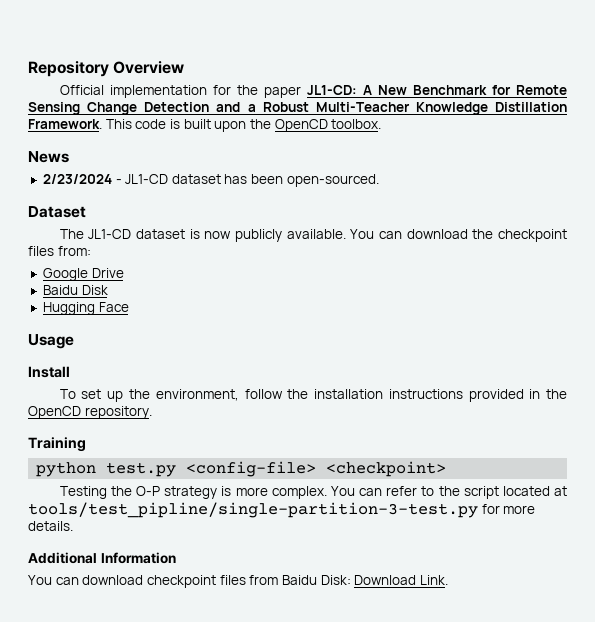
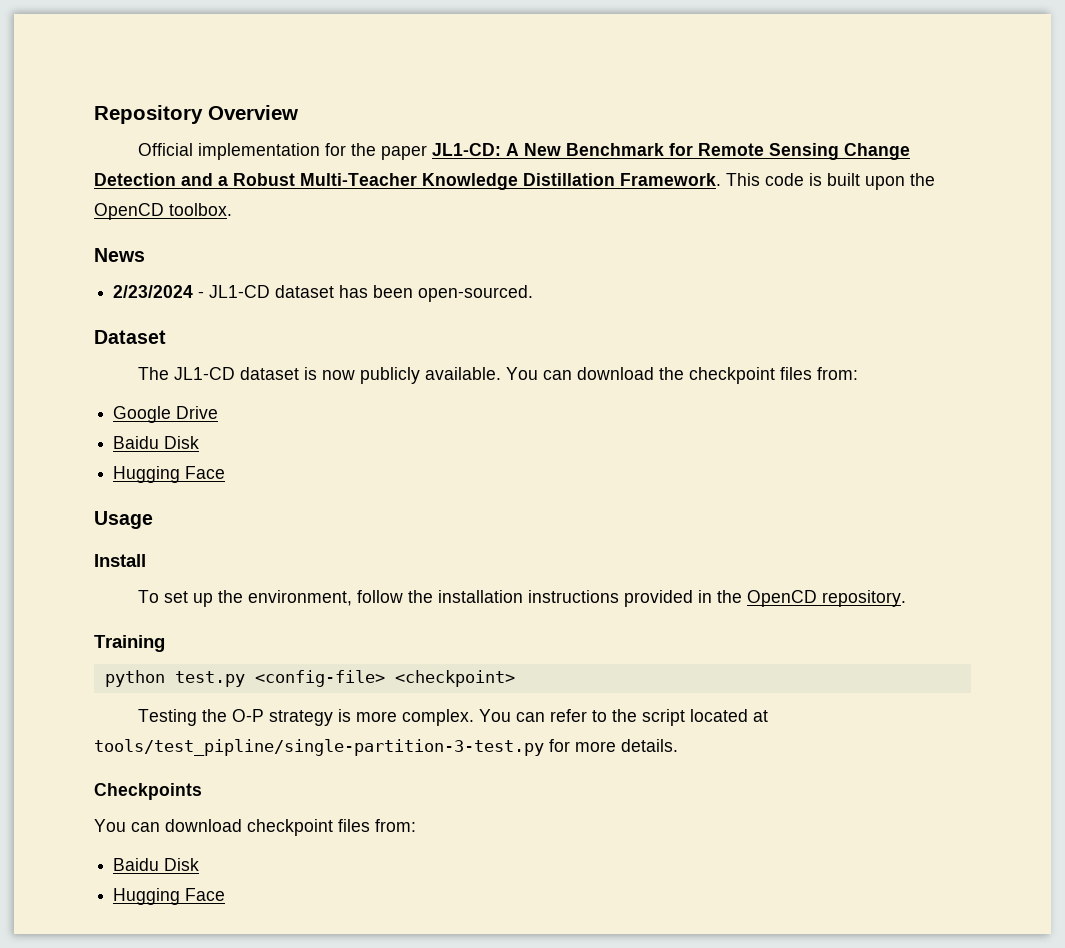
[28,552,176,564] Additional Information -> [94,783,202,800] Checkpoints
[249,575,448,585] from Baidu Disk: Download Link. -> [375,819,416,832] [113,858,200,871] [113,888,226,905] from: // Baidu Disk // Hugging Face

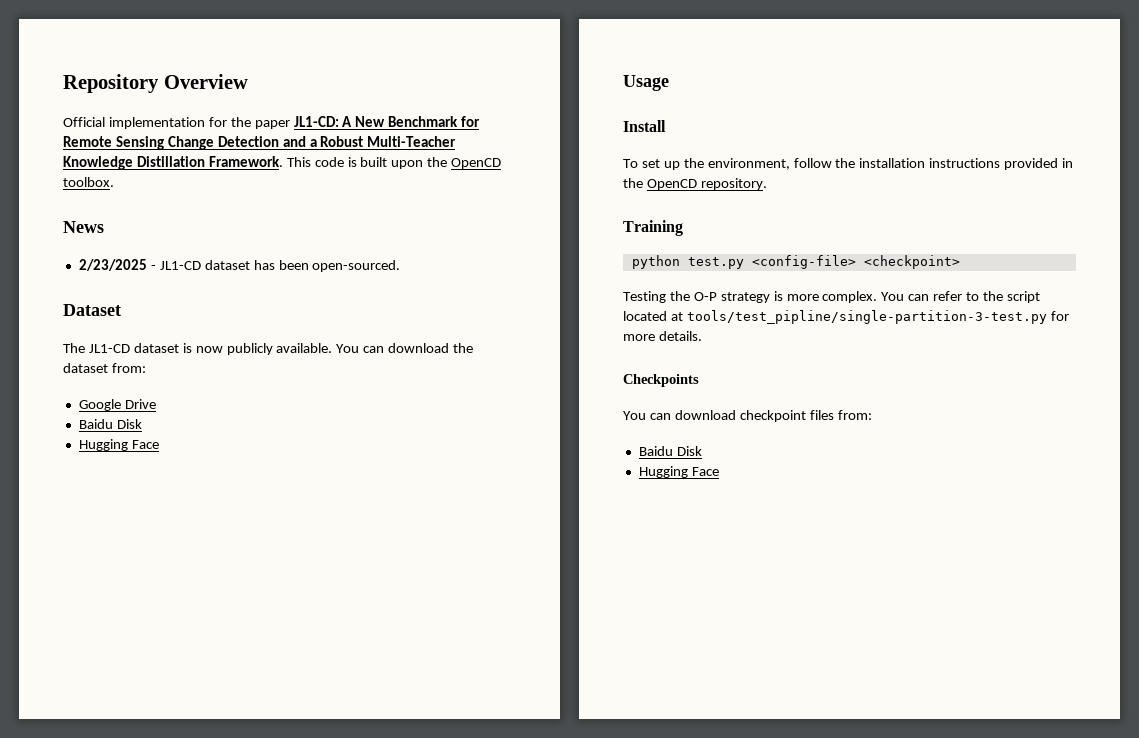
[113,285,194,298] 2/23/2024 -> [78,259,147,271] 2/23/2025
[689,367,813,384] checkpoint files -> [63,363,108,373] dataset

